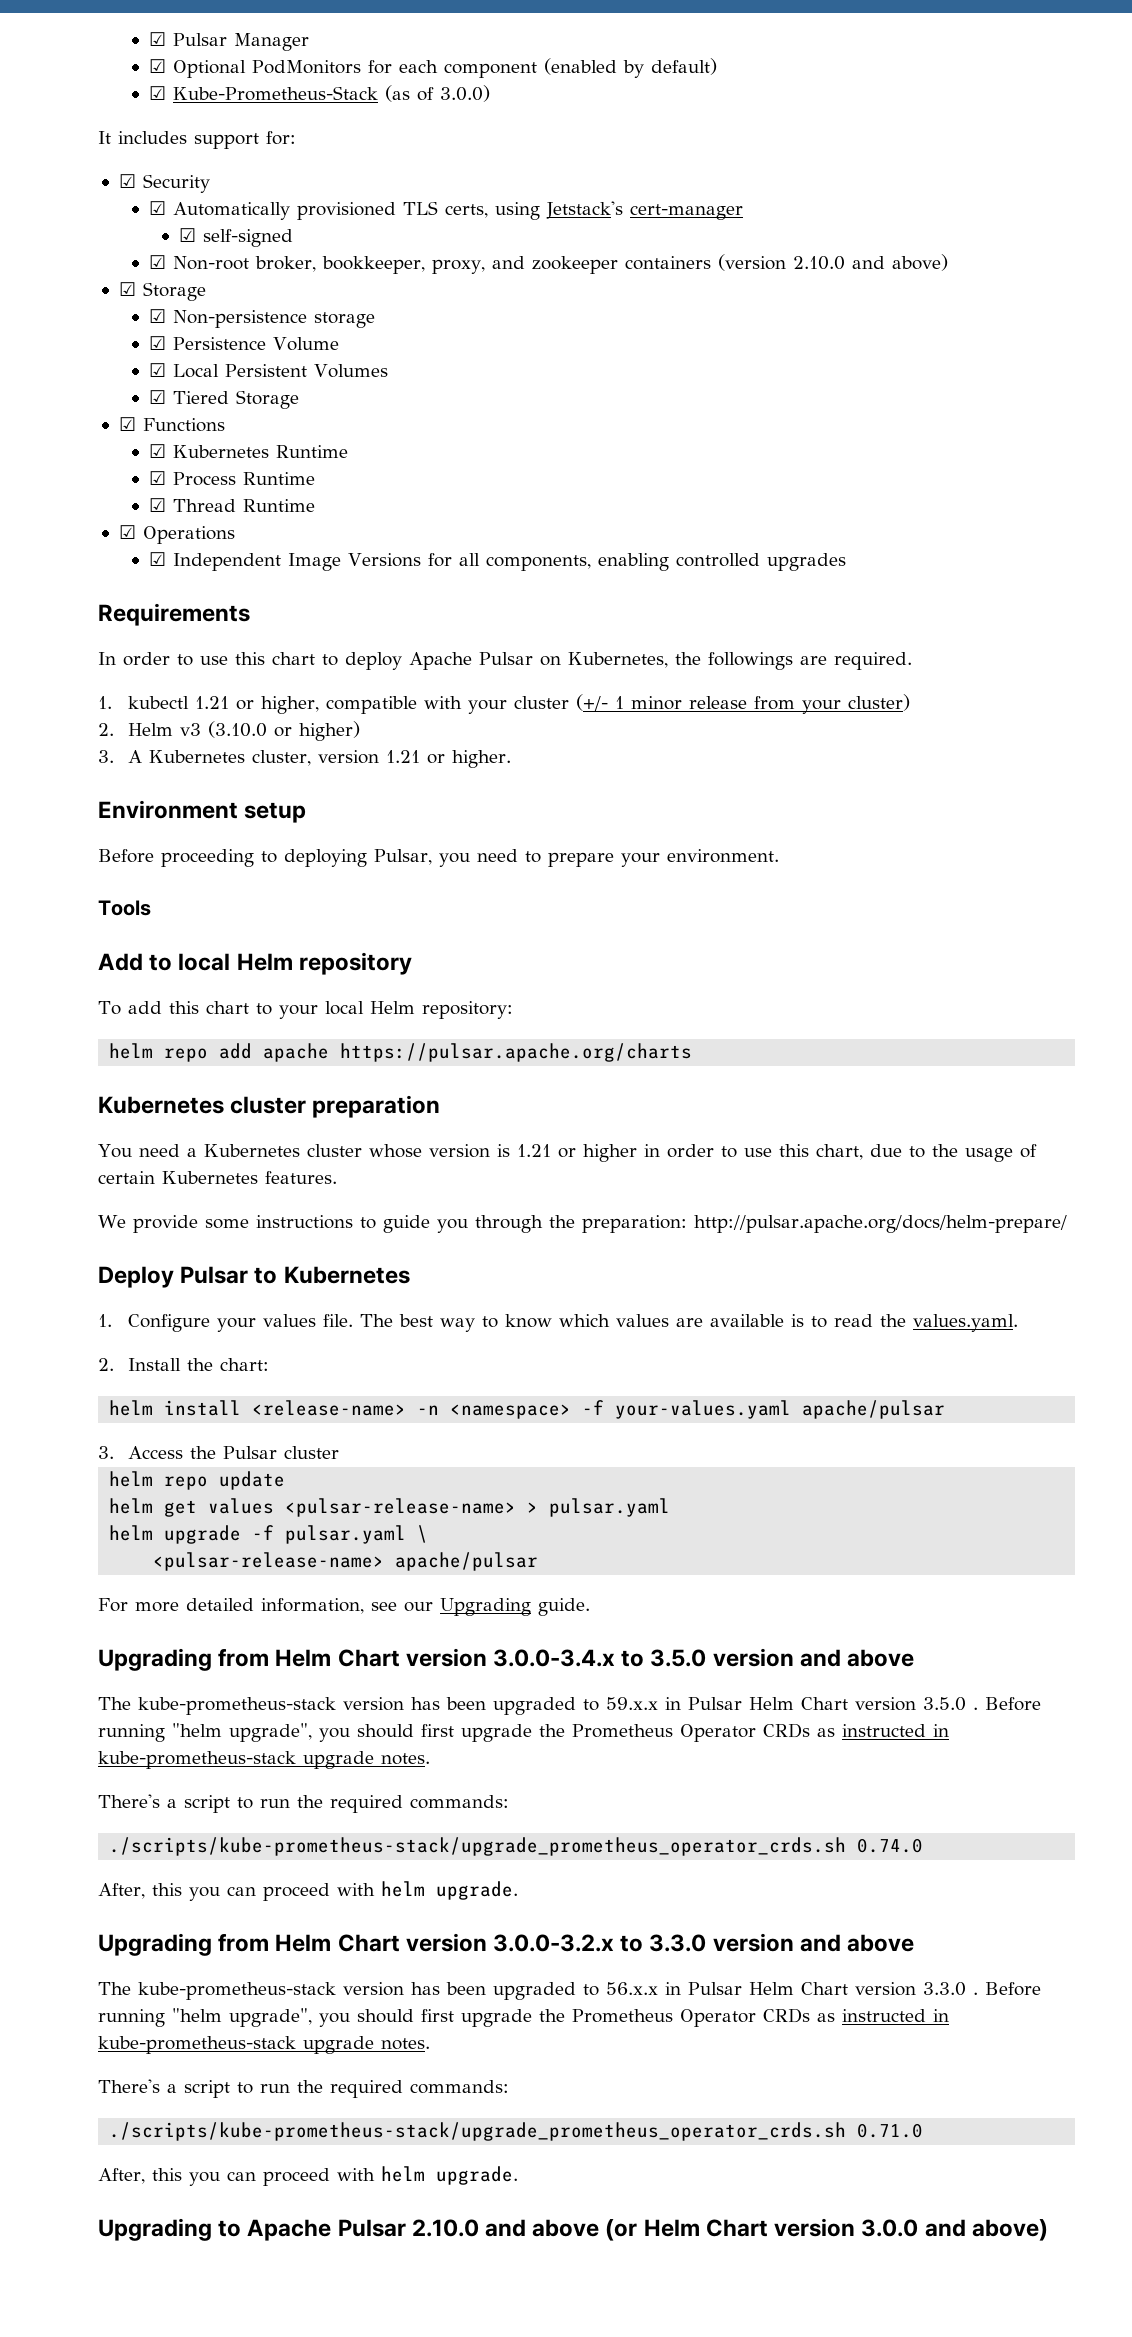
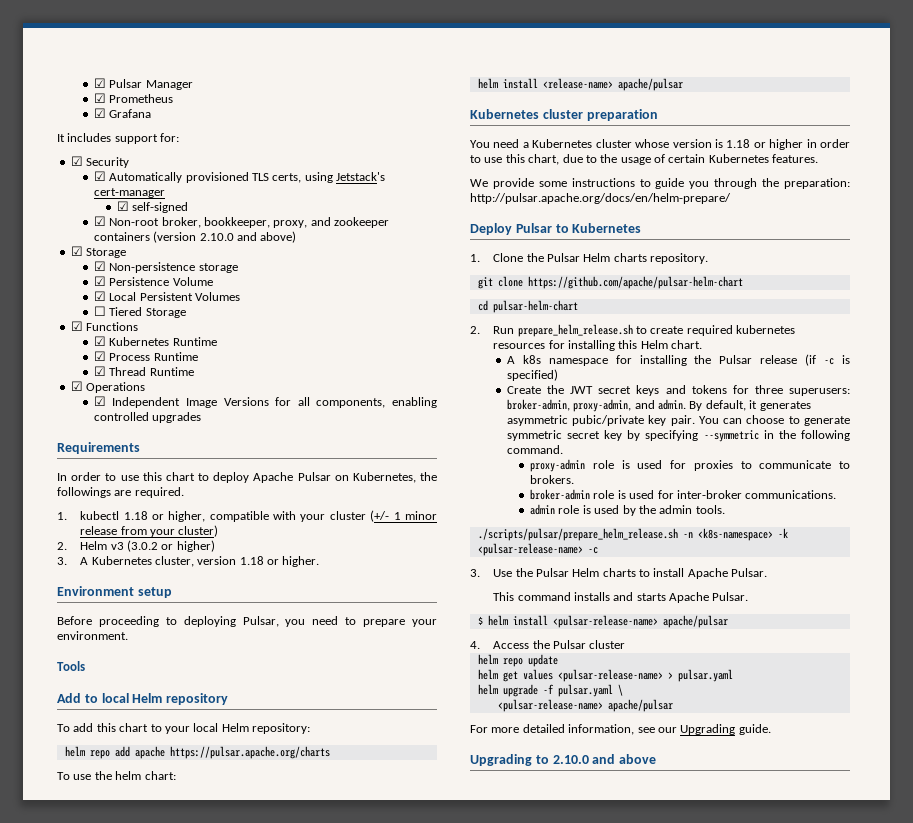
[172,58,717,78] [148,85,490,102] Optional PodMonitors for each component (enabled by default) // ☑ Kube-Prometheus-Stack (as of 3.0.0) -> [109,94,174,103] [93,108,152,118] Prometheus // ☑ Grafana
[148,390,166,404] ☑ -> [93,306,106,316] ☐
[195,696,230,709] 1.21 -> [123,511,148,520] 1.18
[208,721,268,738] (3.10.0 -> [126,540,158,552] (3.0.2
[385,750,420,763] 1.21 -> [239,556,264,565] 1.18
(693, 1052) none -> [57,771,176,780] [477,78,683,91] // To use the helm chart: // helm install <release-name> apache/pulsar
[516,1144,551,1157] 1.21 -> [726,139,751,148] 1.18
[693,1215,1067,1233] http://pulsar.apache.org/docs/helm-prepare/ -> [470,193,731,204] http://pulsar.apache.org/docs/en/helm-prepare/
[128,1314,1019,1332] [98,1358,270,1371] [109,1400,946,1419] [98,1446,114,1459] Configure your values file. The best way to know which values are available is to read the values.yaml. // 2. Install the chart: // helm install <release-name> -n <namespace> -f your-values.yaml apache/pulsar // 3. -> [493,253,709,264] [477,276,743,289] [477,300,578,313] [470,324,796,337] [493,340,703,351] [506,354,850,366] [506,369,558,381] [506,385,850,396] [506,399,811,412] [506,415,850,426] [506,430,850,442] [506,445,563,454] [530,459,850,472] [530,475,575,484] [530,489,837,500] [530,504,725,516] [477,528,788,541] [477,543,598,556] [470,568,768,579] [493,592,749,603] [477,615,728,628] [470,641,480,649] Clone the Pulsar Helm charts repository. // git clone https://github.com/apache/pulsar-helm-chart // cd pulsar-helm-chart // 2. Run prepare_helm_release.sh to create required kubernetes resources for installing this Helm chart. // A k8s namespace for installing the Pulsar release (if -c is specified) // Create the JWT secret keys and tokens for three superusers: broker-admin, proxy-admin, and admin. By default, it generates asymmetric pubic/private key pair. You can choose to generate symmetric secret key by specifying --symmetric in the following command. // proxy-admin role is used for proxies to communicate to brokers. // broker-admin role is used for inter-broker communications. // admin role is used by the admin tools. // ./scripts/pulsar/prepare_helm_release.sh -n <k8s-namespace> -k <pulsar-release-name> -c // 3. Use the Pulsar Helm charts to install Apache Pulsar. // This command installs and starts Apache Pulsar. // $ helm install <pulsar-release-name> apache/pulsar // 4.
[218,1648,915,1667] [98,1697,1041,1715] [98,1723,949,1742] [98,1751,430,1769] [98,1794,509,1813] [109,1837,924,1856] [98,1881,518,1901] [98,1933,915,1956] [98,1982,1041,2000] [98,2008,949,2027] [98,2036,430,2054] [98,2079,509,2098] [109,2122,924,2141] [98,2166,518,2186] [98,2218,1048,2241] from Helm Chart version 3.0.0-3.4.x to 3.5.0 version and above // The kube-prometheus-stack version has been upgraded to 59.x.x in Pulsar Helm Chart version 3.5.0 . Before running "helm upgrade", you should first upgrade the Prometheus Operator CRDs as instructed in kube-prometheus-stack upgrade notes. // There's a script to run the required commands: // ./scripts/kube-prometheus-stack/upgrade_prometheus_operator_crds.sh 0.74.0 // After, this you can proceed with helm upgrade. // Upgrading from Helm Chart version 3.0.0-3.2.x to 3.3.0 version and above // The kube-prometheus-stack version has been upgraded to 56.x.x in Pulsar Helm Chart version 3.3.0 . Before running "helm upgrade", you should first upgrade the Prometheus Operator CRDs as instructed in kube-prometheus-stack upgrade notes. // There's a script to run the required commands: // ./scripts/kube-prometheus-stack/upgrade_prometheus_operator_crds.sh 0.71.0 // After, this you can proceed with helm upgrade. // Upgrading to Apache Pulsar 2.10.0 and above (or Helm Chart version 3.0.0 and above) -> [535,754,657,764] to 2.10.0 and above

